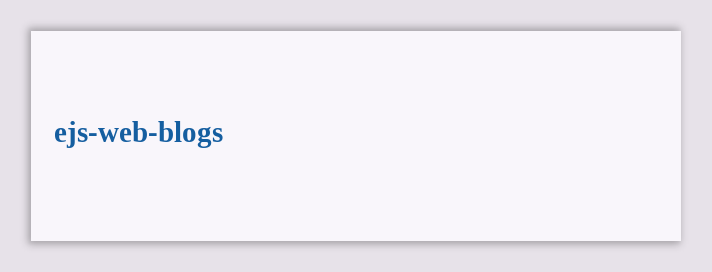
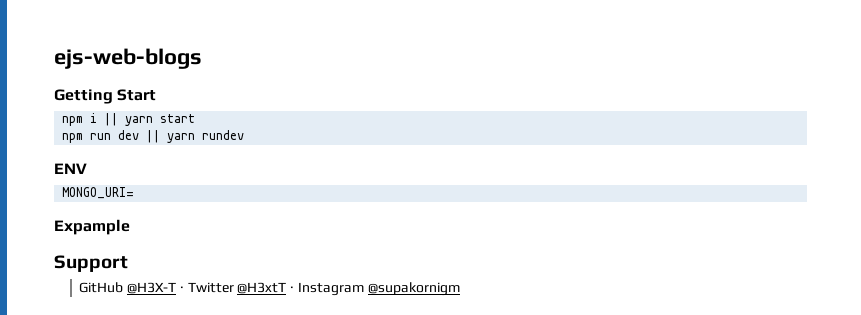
(223, 134) none -> [54,89,157,104] [62,113,196,126] [62,130,245,143] [54,163,87,174] [62,187,135,199] [54,219,130,235] [54,255,128,272] [79,282,460,296] // Getting Start // npm i || yarn start // npm run dev || yarn rundev // ENV // MONGO_URI= // Expample // Support // GitHub @H3X-T · Twitter @H3xtT · Instagram @supakornigm

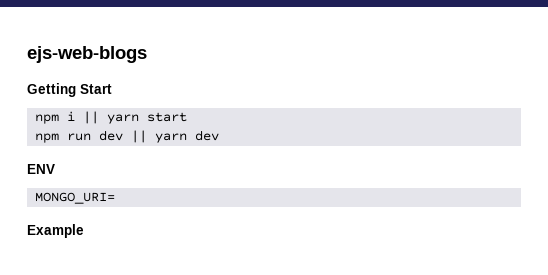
[202,130,245,140] rundev -> [194,130,219,141] dev
[54,219,130,235] [54,255,128,272] [79,282,460,296] Expample // Support // GitHub @H3X-T · Twitter @H3xtT · Instagram @supakornigm -> [27,224,84,238] Example

